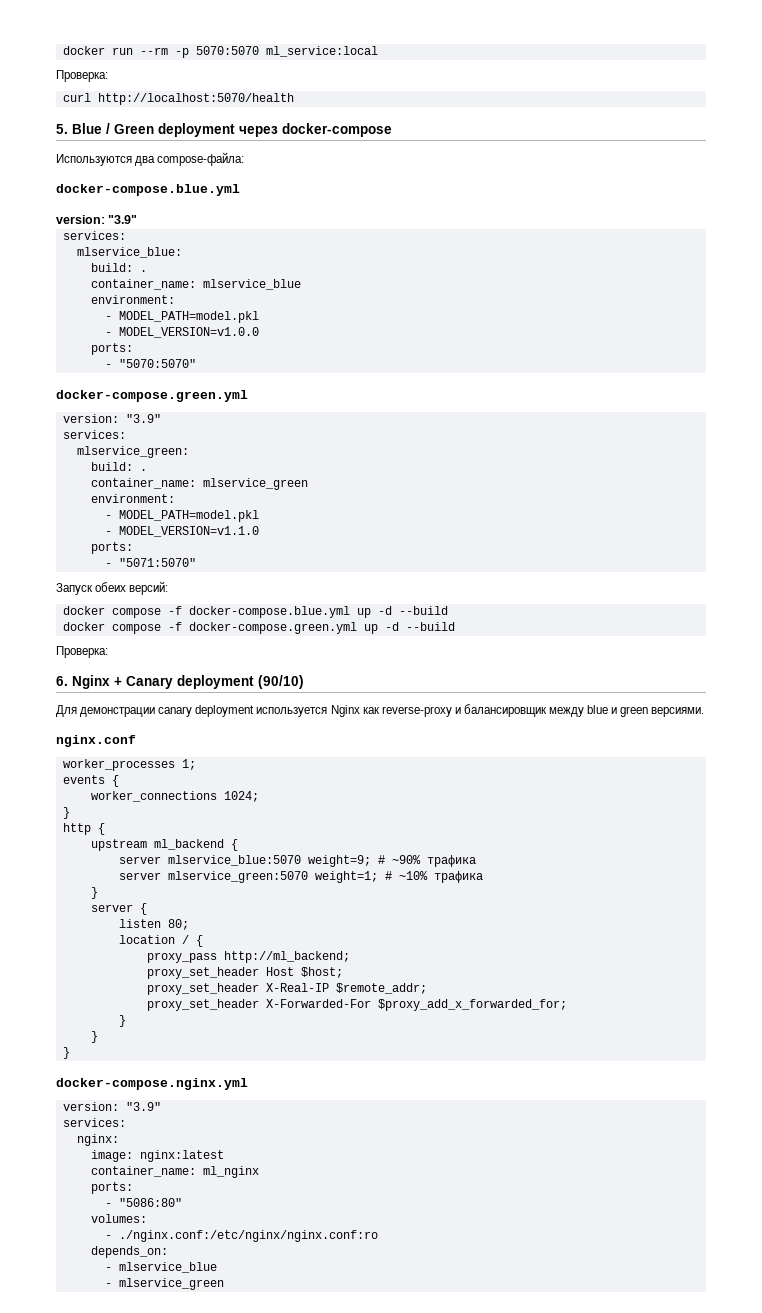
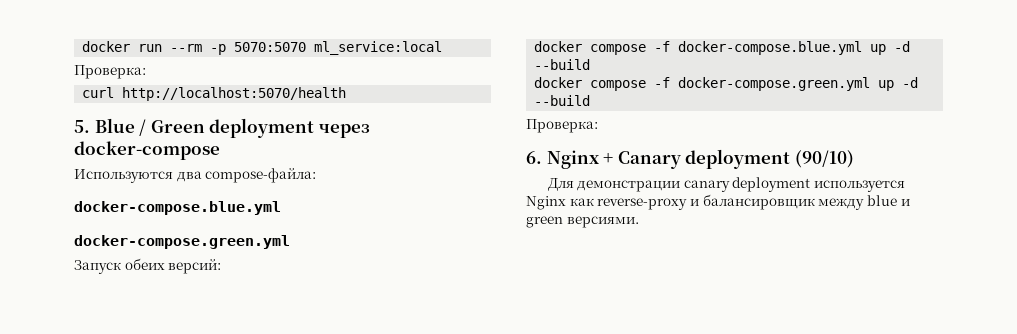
[56,215,138,224] [62,231,126,240] [76,247,182,258] [90,263,147,272] [90,279,301,290] [90,295,175,304] [104,311,259,323] [104,327,259,338] [90,343,133,355] [104,359,196,368] [56,390,248,402] [62,414,161,423] [62,430,126,439] [76,446,189,458] [90,462,147,471] [90,478,308,490] [90,494,175,503] [104,510,259,522] [104,526,259,537] [90,542,133,554] [104,558,196,567] version: "3.9" // services: // mlservice_blue: // build: . // container_name: mlservice_blue // environment: // - MODEL_PATH=model.pkl // - MODEL_VERSION=v1.0.0 // ports: // - "5070:5070" // docker-compose.green.yml // version: "3.9" // services: // mlservice_green: // build: . // container_name: mlservice_green // environment: // - MODEL_PATH=model.pkl // - MODEL_VERSION=v1.1.0 // ports: // - "5071:5070" -> [74,235,290,249] docker-compose.green.yml
[56,735,136,747] [62,759,196,771] [62,775,119,787] [90,791,259,802] [62,807,70,819] [62,823,105,835] [90,839,238,851] [118,855,476,867] [118,871,483,883] [90,887,98,899] [90,903,147,915] [118,919,189,930] [118,935,203,947] [146,951,350,963] [146,967,343,979] [146,983,427,995] [146,999,567,1011] [118,1015,126,1027] [90,1031,98,1043] [62,1047,70,1059] [56,1078,248,1090] [62,1102,161,1111] [62,1118,126,1127] [76,1134,119,1146] [90,1150,224,1162] [90,1166,259,1178] [90,1182,133,1194] [104,1198,182,1207] [90,1214,147,1223] [104,1230,378,1242] [90,1246,168,1258] [104,1262,217,1273] [104,1278,224,1290] // nginx.conf // worker_processes 1; // events { // worker_connections 1024; // } // http { // upstream ml_backend { // server mlservice_blue:5070 weight=9; # ~90% трафика // server mlservice_green:5070 weight=1; # ~10% трафика // } // server { // listen 80; // location / { // proxy_pass http://ml_backend; // proxy_set_header Host $host; // proxy_set_header X-Real-IP $remote_addr; // proxy_set_header X-Forwarded-For $proxy_add_x_forwarded_for; // } // } // } // docker-compose.nginx.yml // version: "3.9" // services: // nginx: // image: nginx:latest // container_name: ml_nginx // ports: // - "5086:80" // volumes: // - ./nginx.conf:/etc/nginx/nginx.conf:ro // depends_on: // - mlservice_blue // - mlservice_green -> (639, 222) none

